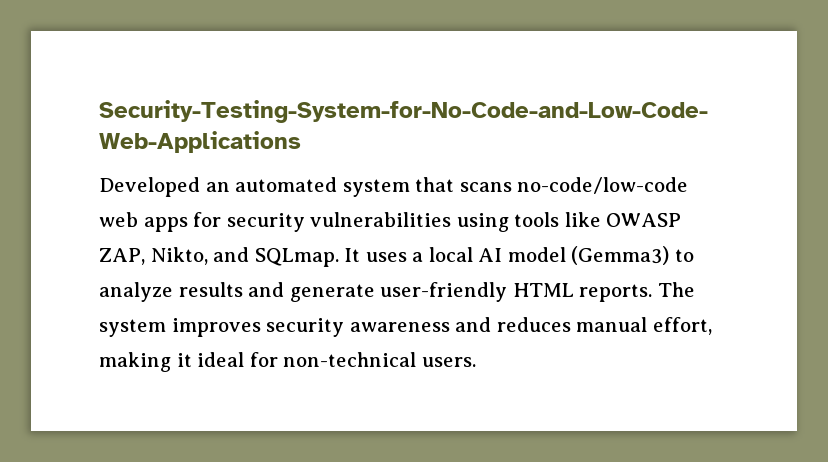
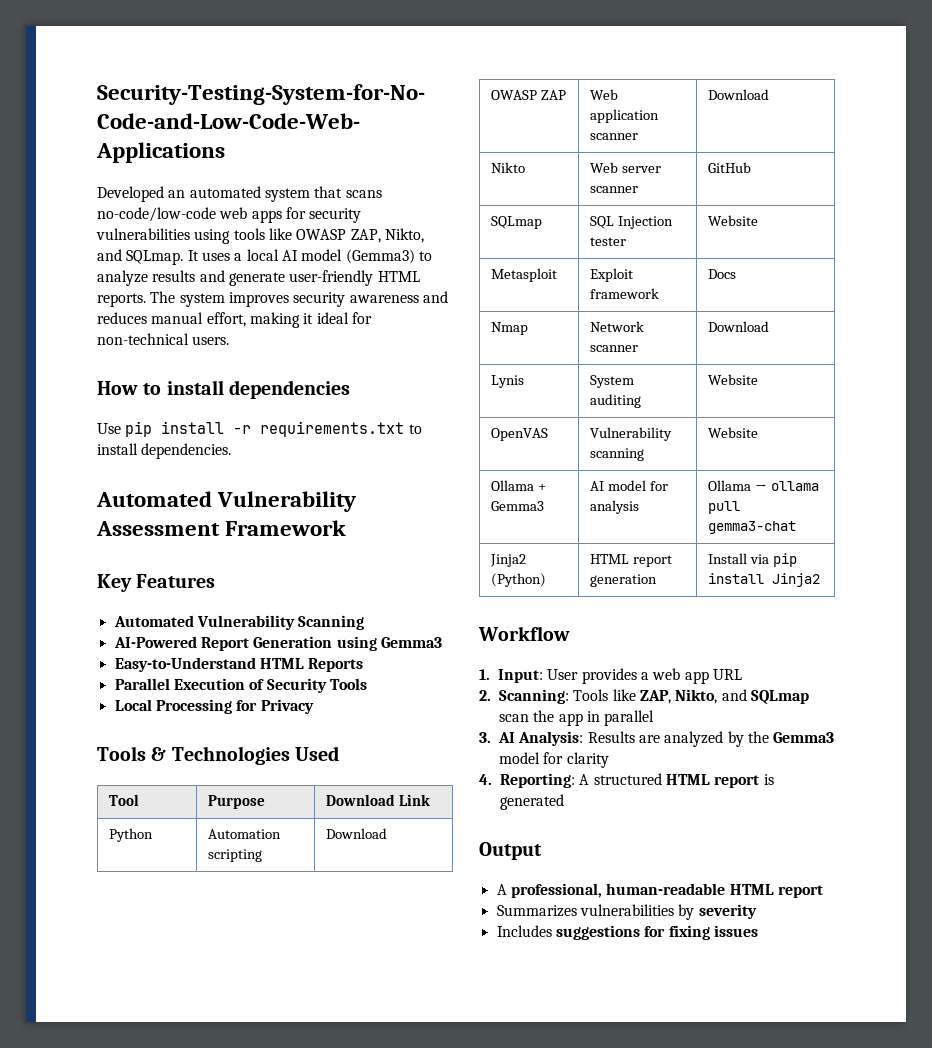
(476, 362) none -> [97,380,351,399] [97,421,422,437] [97,443,232,459] [96,491,357,512] [96,520,347,536] [97,574,216,592] [113,615,365,630] [113,636,442,651] [114,657,364,672] [114,678,367,693] [114,699,314,714] [97,746,340,765] [109,794,140,806] [208,795,266,809] [326,794,431,806] [109,828,154,842] [208,829,282,839] [208,849,263,862] [326,828,388,839] [491,90,567,100] [590,89,619,100] [590,109,660,123] [590,133,639,140] [708,89,770,100] [491,162,526,173] [590,162,662,173] [590,186,639,193] [708,162,752,173] [491,216,543,229] [590,216,674,229] [590,237,627,246] [708,215,759,226] [491,268,558,282] [590,268,634,282] [590,288,660,299] [708,269,737,279] [491,322,529,335] [590,321,645,332] [590,345,639,352] [708,321,770,332] [491,375,525,388] [590,375,635,388] [590,394,642,408] [708,374,759,385] [491,428,549,441] [590,427,673,441] [590,448,645,461] [708,427,759,438] [491,480,547,491] [491,501,545,511] [590,480,669,491] [590,500,640,514] [708,480,820,491] [708,501,741,514] [708,521,797,534] [490,554,527,567] [491,573,547,587] [590,554,673,567] [590,574,658,587] [708,553,798,567] [708,573,821,587] [478,626,570,641] [479,668,742,684] [479,689,809,704] [499,710,655,726] [479,731,835,747] [499,752,609,768] [479,773,774,788] [500,794,564,810] [479,842,542,860] [496,883,823,898] [496,904,757,920] [496,925,758,940] // How to install dependencies // Use pip install -r requirements.txt to install dependencies. // Automated Vulnerability Assessment Framework // Key Features // Automated Vulnerability Scanning // AI-Powered Report Generation using Gemma3 // Easy-to-Understand HTML Reports // Parallel Execution of Security Tools // Local Processing for Privacy // Tools & Technologies Used // Tool | Purpose | Download Link // Python | Automation scripting | Download // OWASP ZAP | Web application scanner | Download // Nikto | Web server scanner | GitHub // SQLmap | SQL Injection tester | Website // Metasploit | Exploit framework | Docs // Nmap | Network scanner | Download // Lynis | System auditing | Website // OpenVAS | Vulnerability scanning | Website // Ollama + Gemma3 | AI model for analysis | Ollama → ollama pull gemma3-chat // Jinja2 (Python) | HTML report generation | Install via pip install Jinja2 // Workflow // 1. Input: User provides a web app URL // 2. Scanning: Tools like ZAP, Nikto, and SQLmap scan the app in parallel // 3. AI Analysis: Results are analyzed by the Gemma3 model for clarity // 4. Reporting: A structured HTML report is generated // Output // A professional, human-readable HTML report // Summarizes vulnerabilities by severity // Includes suggestions for fixing issues

